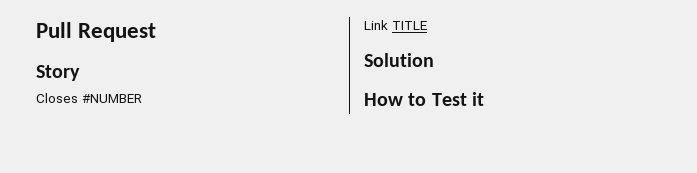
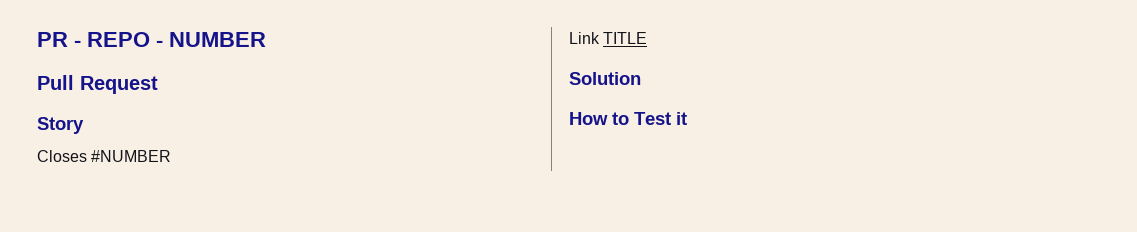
(36, 30) none -> [37,32,266,47] PR - REPO - NUMBER //

